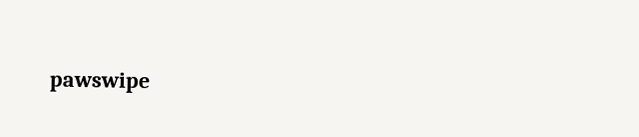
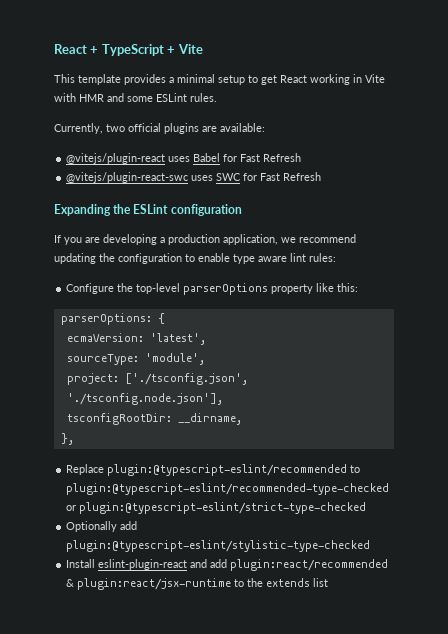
[49,71,150,94] pawswipe -> [54,44,203,56] [54,74,385,85] [54,93,217,102] [54,123,265,134] [66,153,302,164] [66,172,322,183] [54,204,242,216] [54,234,356,245] [54,253,336,264] [66,283,359,295] [60,313,165,325] [66,333,206,345] [66,353,205,365] [66,373,248,385] [66,393,223,405] [66,413,242,425] [60,433,74,445] [66,464,361,476] [66,483,390,495] [66,502,367,514] [66,521,138,532] [66,540,371,552] [66,559,389,571] [66,578,329,590] React + TypeScript + Vite // This template provides a minimal setup to get React working in Vite with HMR and some ESLint rules. // Currently, two official plugins are available: // @vitejs/plugin-react uses Babel for Fast Refresh // @vitejs/plugin-react-swc uses SWC for Fast Refresh // Expanding the ESLint configuration // If you are developing a production application, we recommend updating the configuration to enable type aware lint rules: // Configure the top-level parserOptions property like this: // parserOptions: { // ecmaVersion: 'latest', // sourceType: 'module', // project: ['./tsconfig.json', './tsconfig.node.json'], // tsconfigRootDir: __dirname, // }, // Replace plugin:@typescript-eslint/recommended to plugin:@typescript-eslint/recommended-type-checked or plugin:@typescript-eslint/strict-type-checked // Optionally add plugin:@typescript-eslint/stylistic-type-checked // Install eslint-plugin-react and add plugin:react/recommended & plugin:react/jsx-runtime to the extends list

